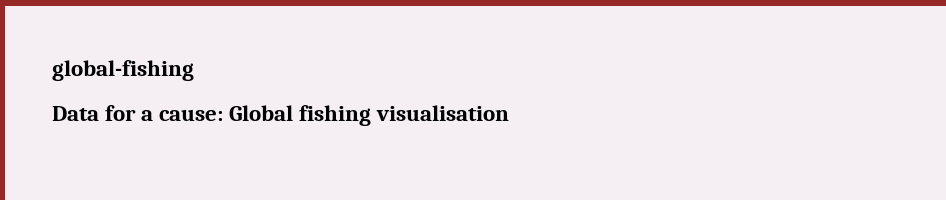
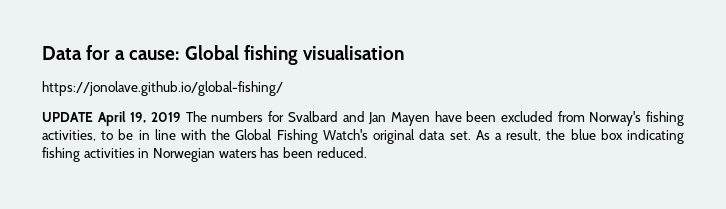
[52,60,194,81] global-fishing // -> (42, 53) none
(510, 113) none -> [42,81,283,96] [42,111,684,126] [42,129,685,144] [42,147,367,162] // https://jonolave.github.io/global-fishing/ // UPDATE April 19, 2019 The numbers for Svalbard and Jan Mayen have been excluded from Norway's fishing activities, to be in line with the Global Fishing Watch's original data set. As a result, the blue box indicating fishing activities in Norwegian waters has been reduced.

